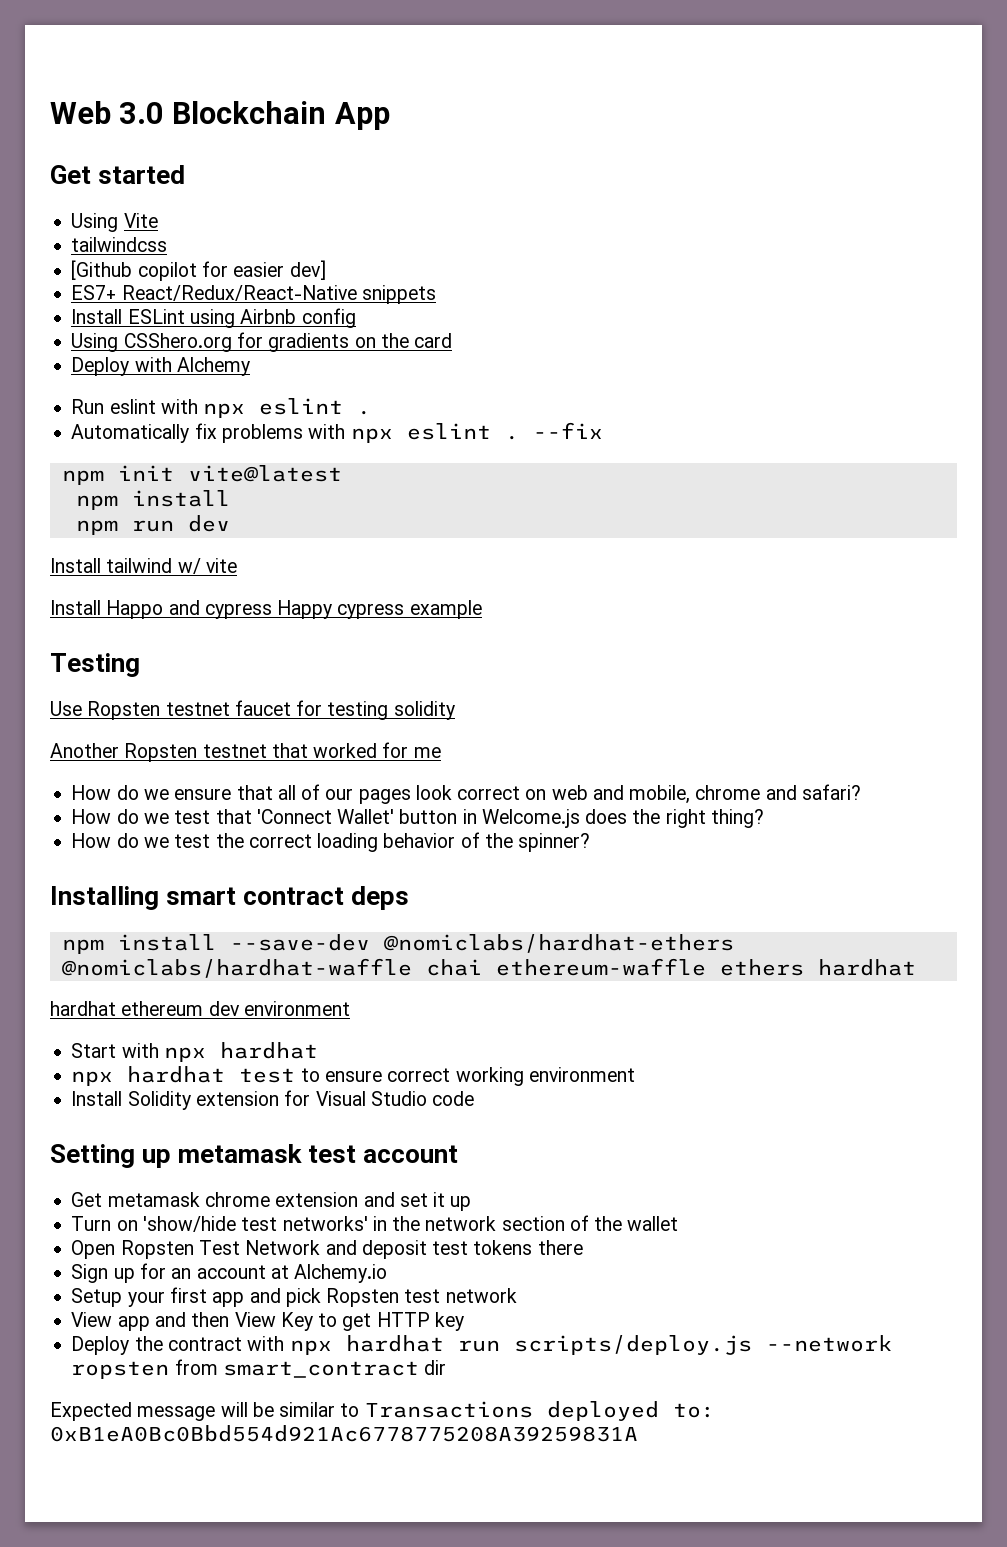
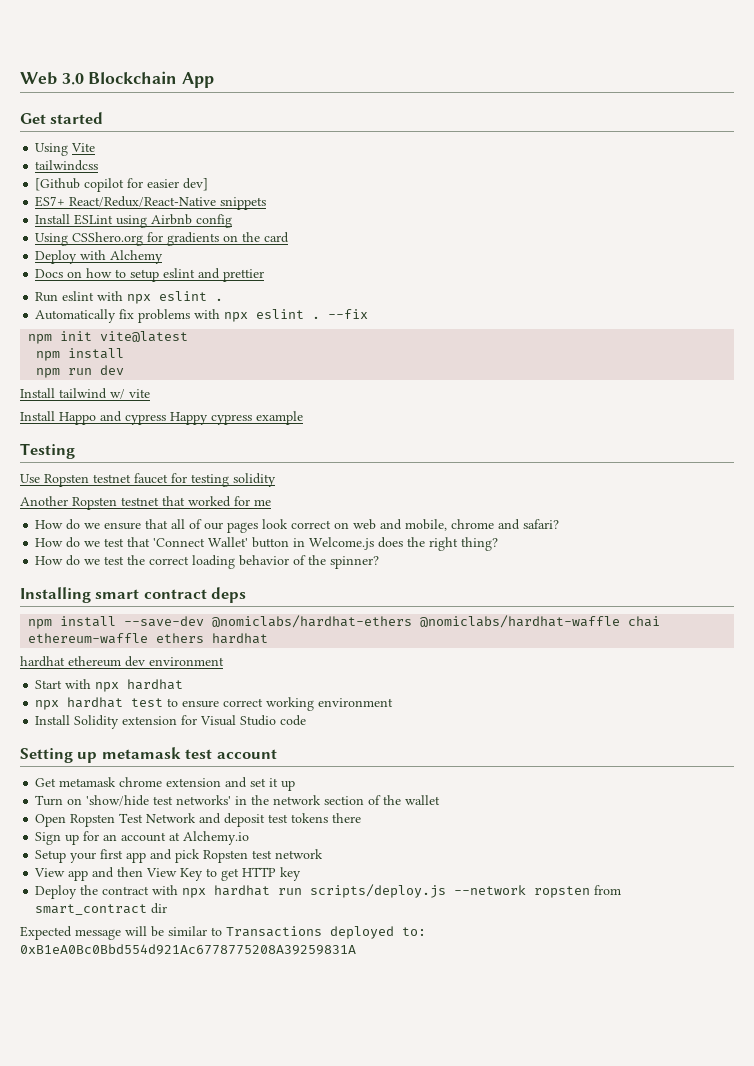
(250, 366) none -> [35,268,265,282] // Docs on how to setup eslint and prettier

